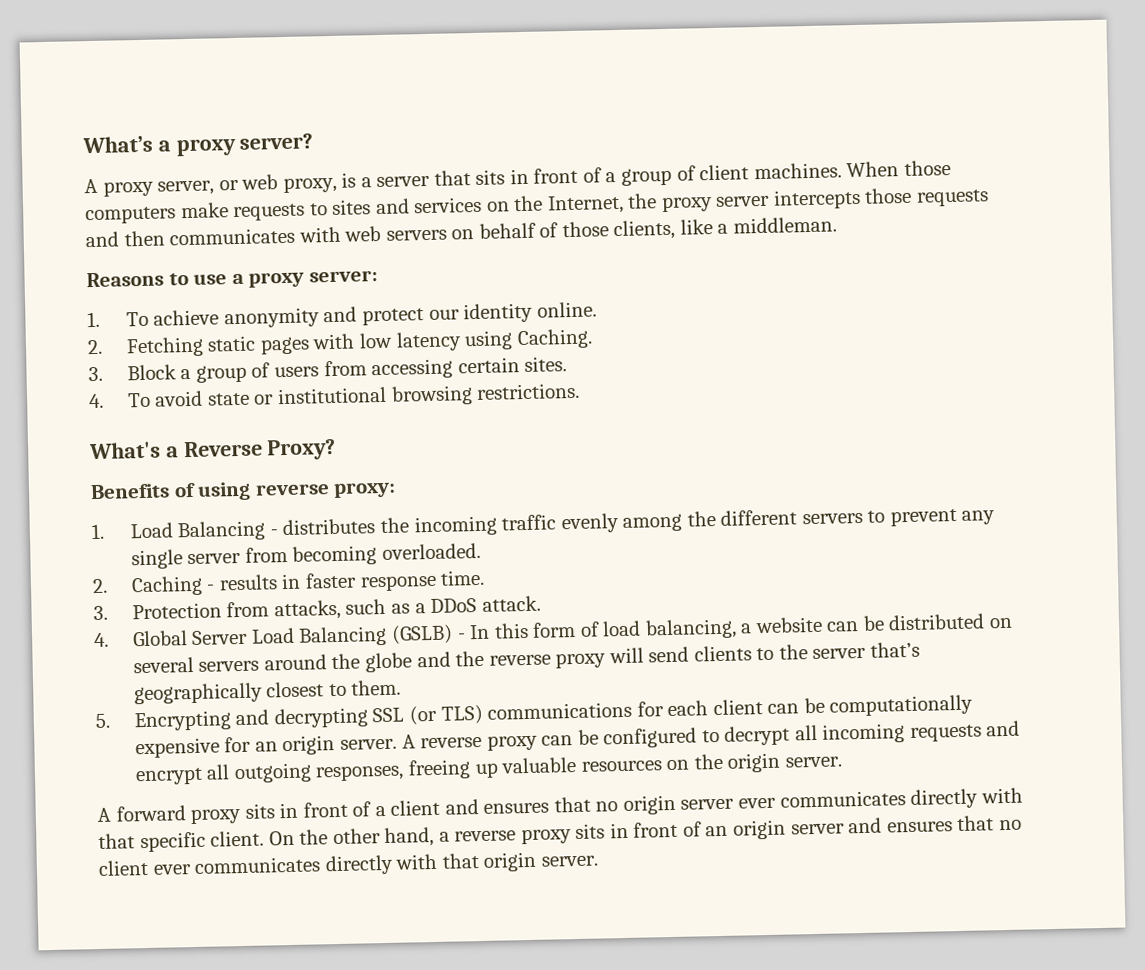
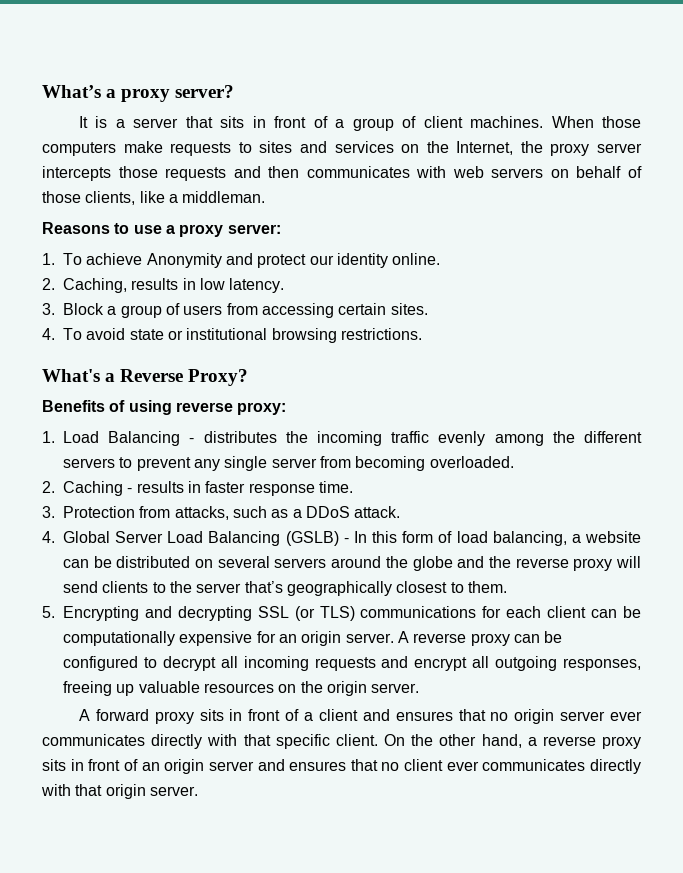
[84,174,337,197] A proxy server, or web proxy, -> [78,116,88,128] It
[223,307,320,329] anonymity -> [146,253,222,268] Anonymity
[125,328,593,358] Fetching static pages with low latency using Caching. -> [63,278,285,293] Caching, results in low latency.

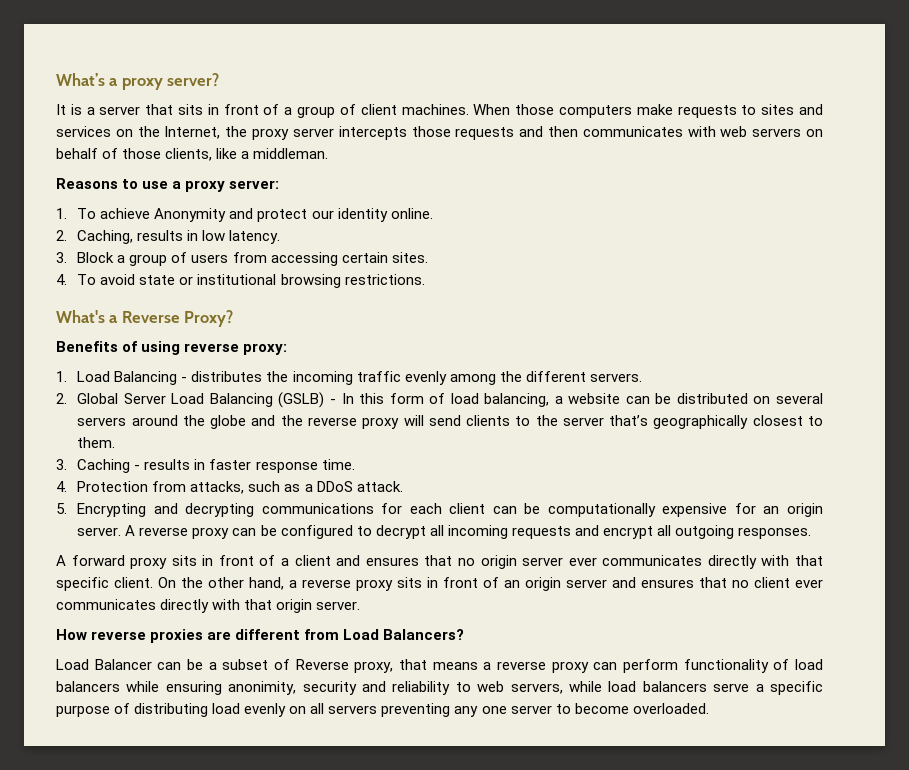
[63,456,514,471] [42,481,353,496] [42,506,401,520] [42,531,55,543] servers to prevent any single server from becoming overloaded. // 2. Caching - results in faster response time. // 3. Protection from attacks, such as a DDoS attack. // 4. -> [589,373,642,382] [56,393,67,404] servers. // 2.
[42,606,355,621] 5. Encrypting and decrypting SSL (or TLS) -> [56,459,355,473] [56,481,403,494] [56,503,255,517] 3. Caching - results in faster response time. // 4. Protection from attacks, such as a DDoS attack. // 5. Encrypting and decrypting
[563,658,642,671] [63,681,420,696] responses, freeing up valuable resources on the origin server. -> [738,527,812,539] responses.
(198, 791) none -> [56,629,465,643] [56,659,823,673] [56,681,823,695] [56,703,709,717] // How reverse proxies are different from Load Balancers? // Load Balancer can be a subset of Reverse proxy, that means a reverse proxy can perform functionality of load balancers while ensuring anonimity, security and reliability to web servers, while load balancers serve a specific purpose of distributing load evenly on all servers preventing any one server to become overloaded.

